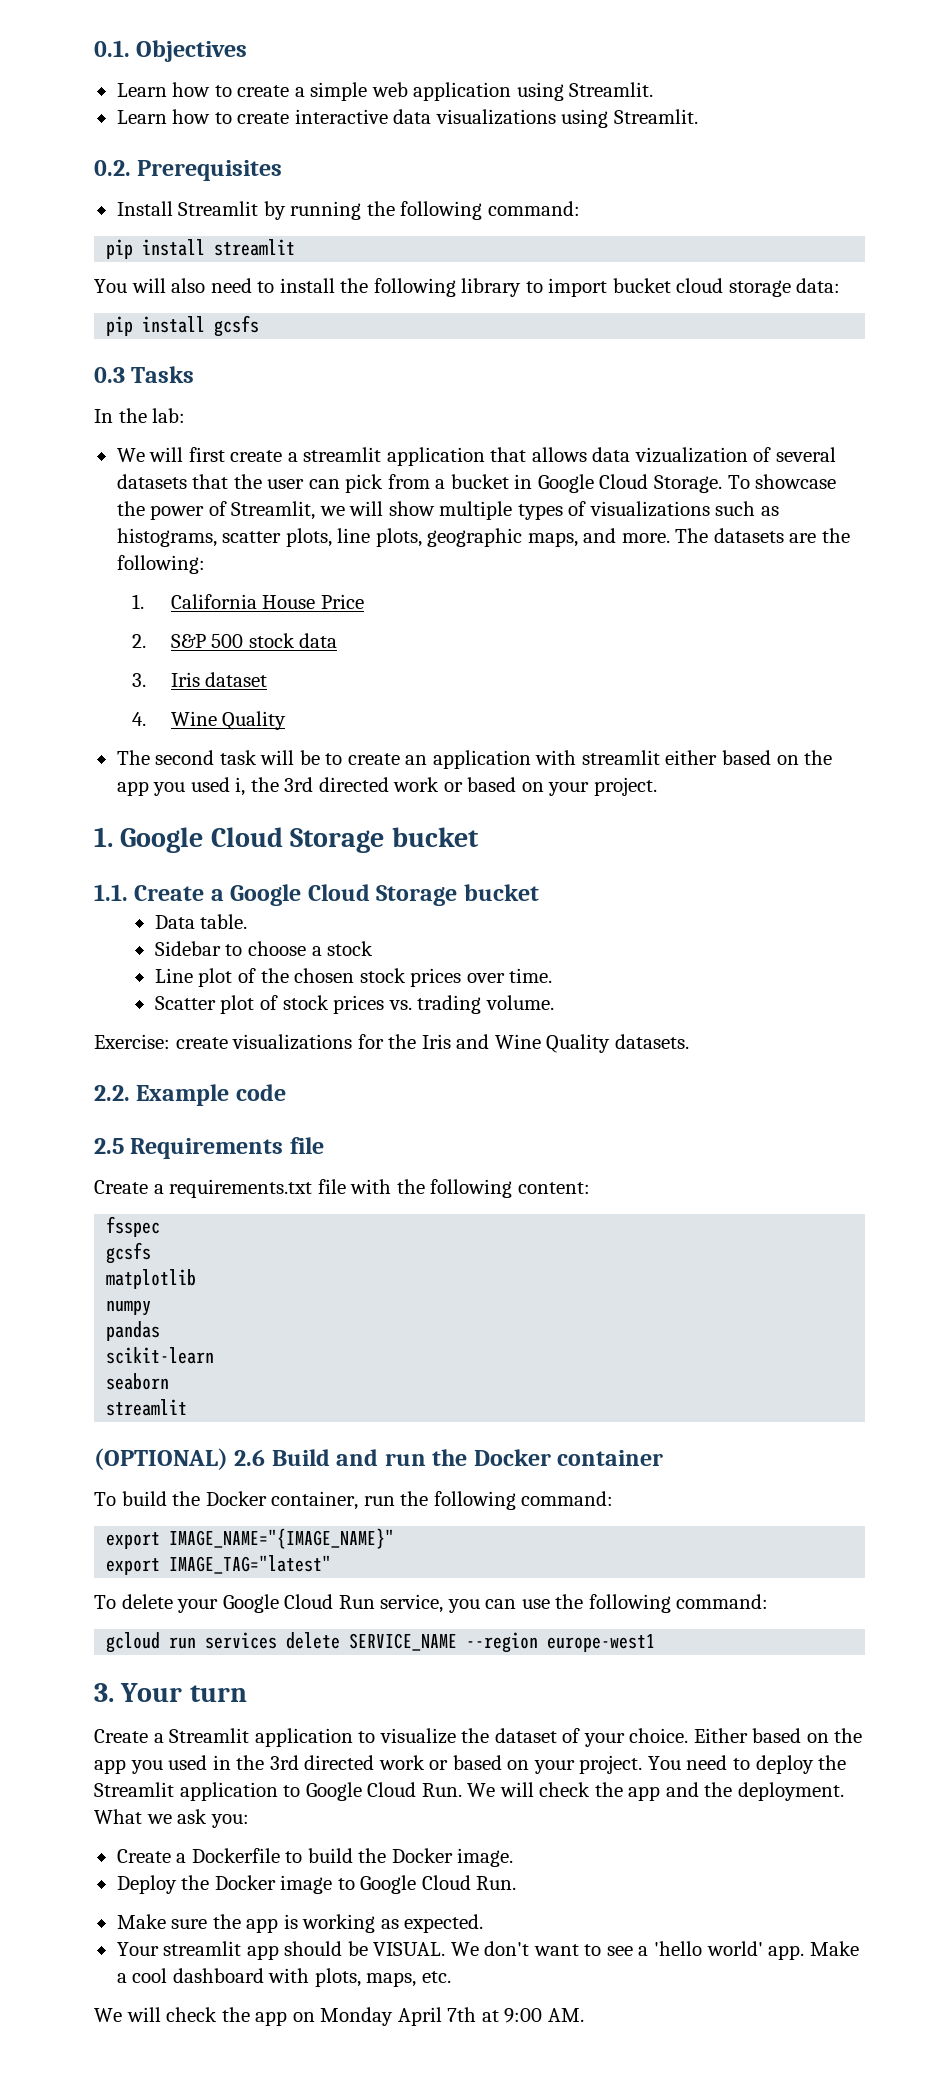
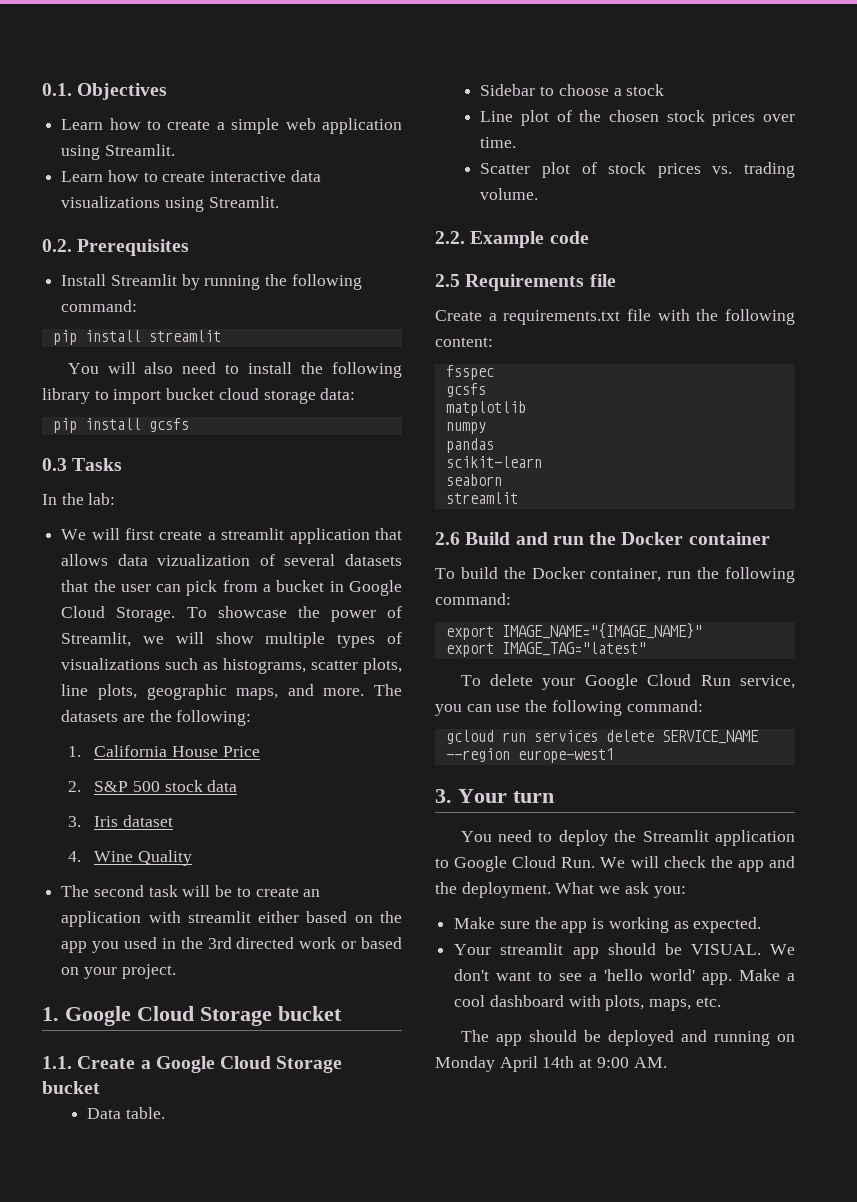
[235,777,246,796] i, -> [161,938,176,949] in
[94,1034,689,1053] // Exercise: create visualizations for the Iris and Wine Quality datasets. -> (539, 194) none
[94,1448,228,1470] (OPTIONAL) -> (518, 498) none
[94,1728,863,1747] [94,1755,643,1774] Create a Streamlit application to visualize the dataset of your choice. Either based on the app you used in the 3rd directed work or based on your project. -> (554, 797) none
[116,1848,514,1867] [116,1875,517,1894] // Create a Dockerfile to build the Docker image. // Deploy the Docker image to Google Cloud Run. -> (686, 892) none
[94,2007,288,2026] We will check the app -> [460,1030,770,1046] The app should be deployed and running
[447,2007,477,2022] 7th -> [542,1056,575,1068] 14th

